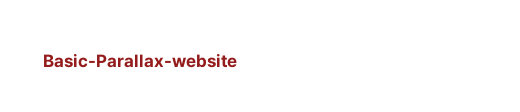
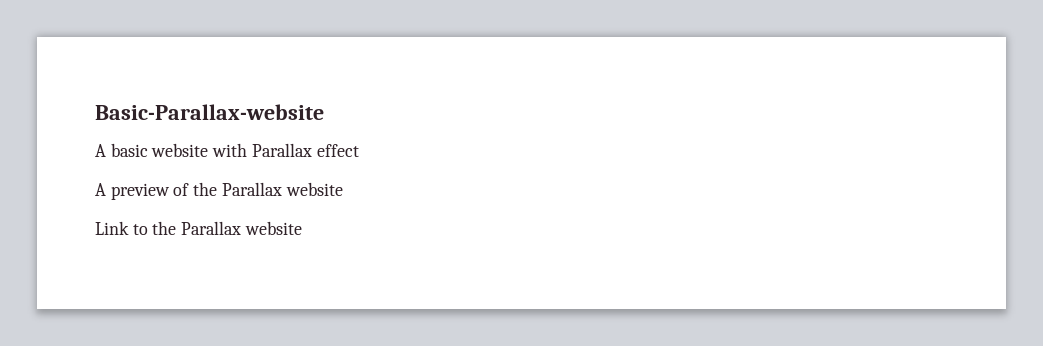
(237, 60) none -> [95,143,359,157] [95,182,343,200] [95,221,302,235] // A basic website with Parallax effect // A preview of the Parallax website // Link to the Parallax website

